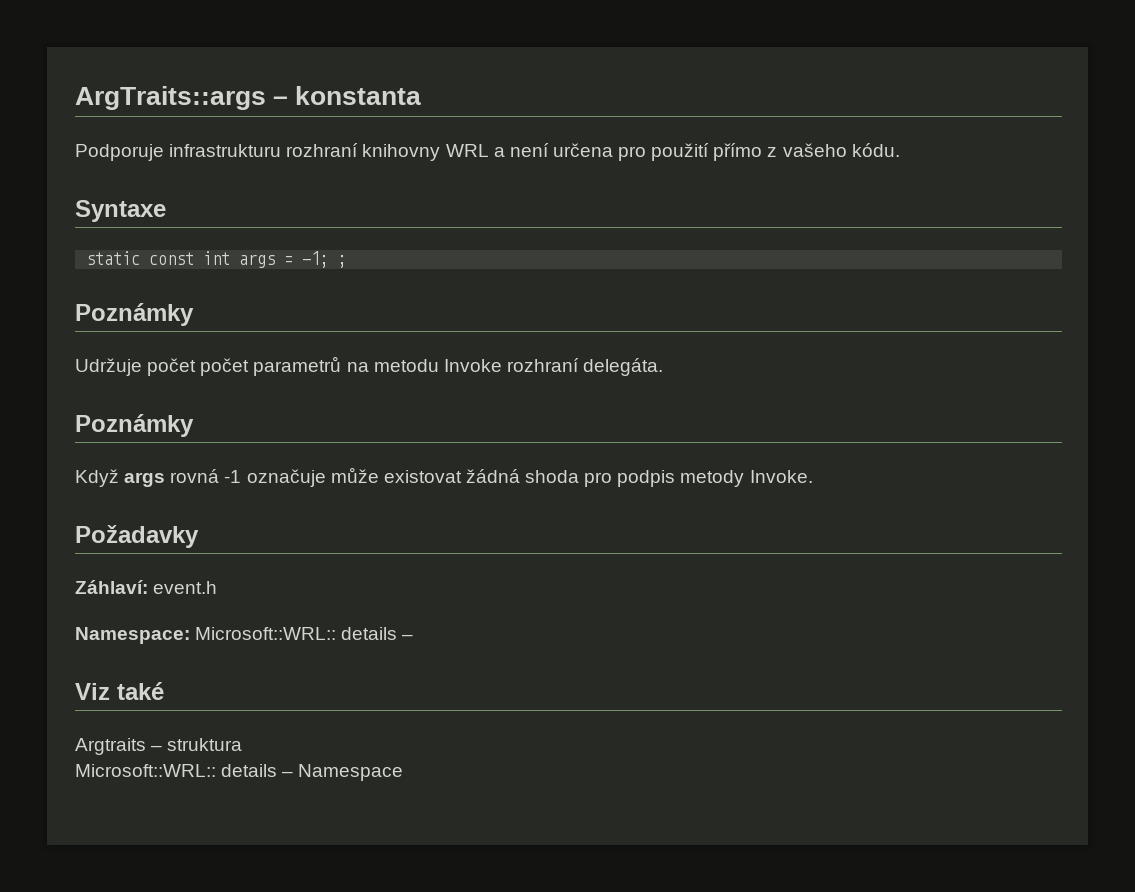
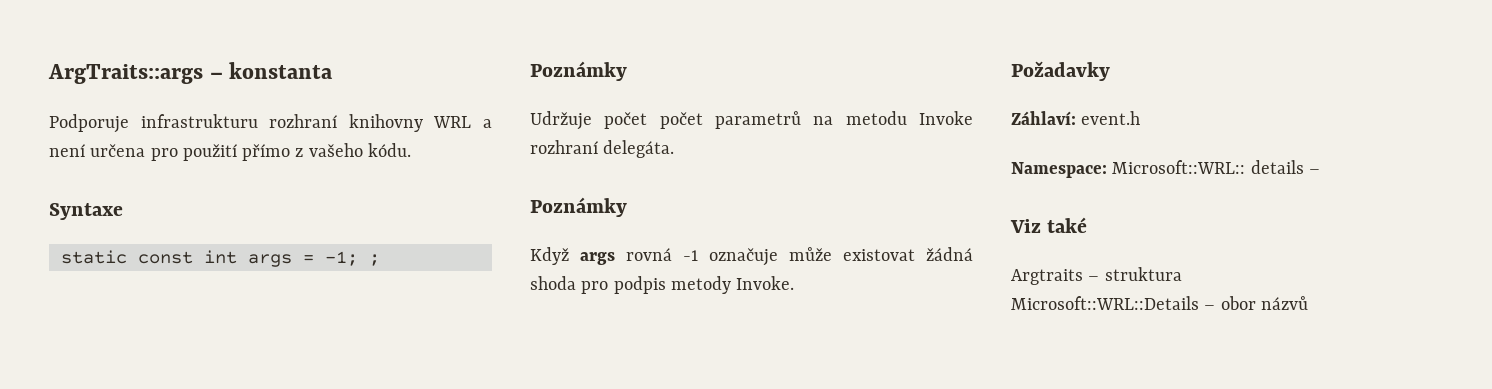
[75,764,404,781] Microsoft::WRL:: details – Namespace -> [1011,296,1308,310] Microsoft::WRL::Details – obor názvů

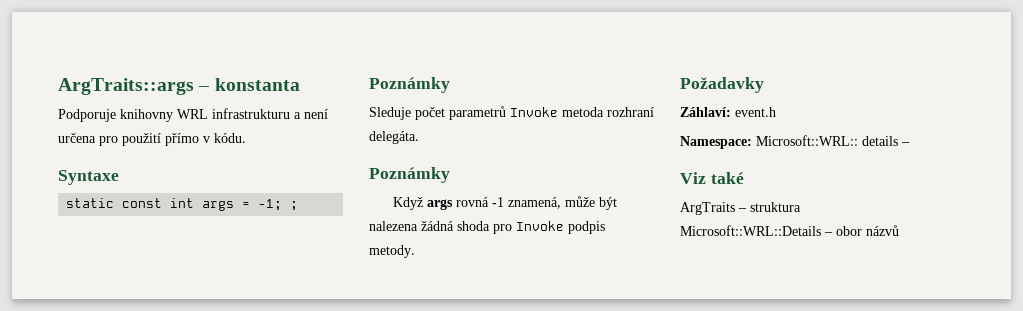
[140,114,338,128] infrastrukturu rozhraní -> (116, 115) none
(472, 122) none -> [212,108,290,119] infrastrukturu
[295,143,363,157] z vašeho -> [203,136,210,143] v
[530,111,973,130] Udržuje počet počet parametrů na metodu Invoke -> [369,106,604,120] Sleduje počet parametrů Invoke metoda
[709,247,973,266] [530,276,795,294] označuje může existovat žádná shoda pro podpis metody Invoke. -> [507,196,617,210] [369,221,605,234] [369,245,415,258] znamená, může být nalezena žádná shoda pro Invoke podpis metody.
[1011,269,1083,285] Argtraits -> [680,202,735,215] ArgTraits

